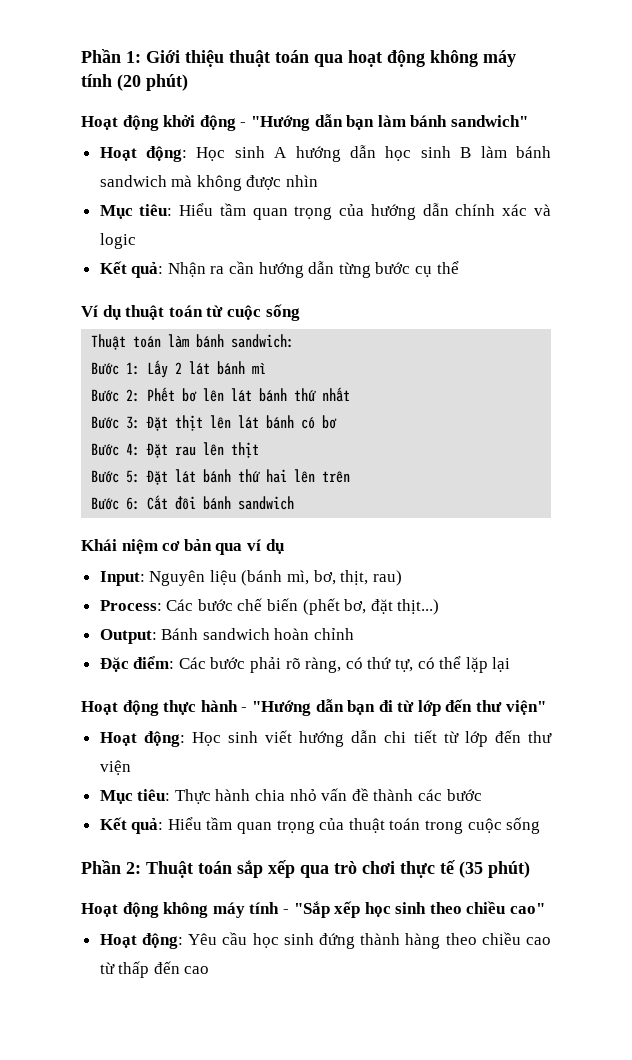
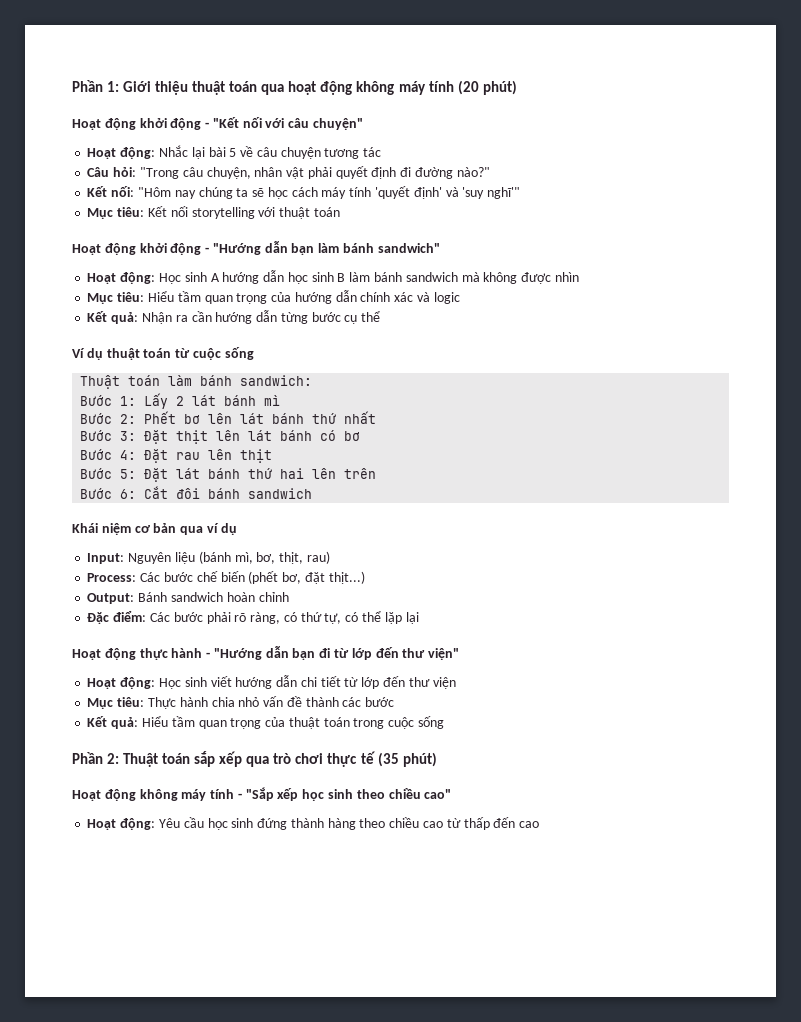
(188, 82) none -> [72,117,364,130] [87,145,382,159] [87,166,490,179] [87,186,521,199] [87,206,340,219] // Hoạt động khởi động - "Kết nối với câu chuyện" // Hoạt động: Nhắc lại bài 5 về câu chuyện tương tác // Câu hỏi: "Trong câu chuyện, nhân vật phải quyết định đi đường nào?" // Kết nối: "Hôm nay chúng ta sẽ học cách máy tính 'quyết định' và 'suy nghĩ'" // Mục tiêu: Kết nối storytelling với thuật toán

